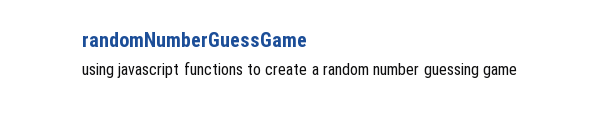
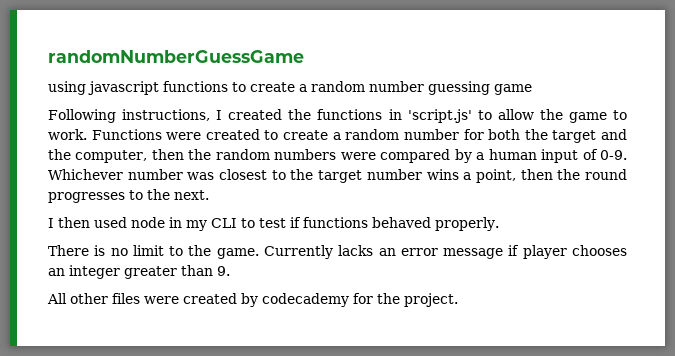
(517, 72) none -> [48,109,627,123] [48,129,628,143] [48,149,627,163] [48,169,627,183] [48,189,209,203] [48,217,499,231] [48,245,627,259] [48,265,230,279] [47,293,458,307] // Following instructions, I created the functions in 'script.js' to allow the game to work. Functions were created to create a random number for both the target and the computer, then the random numbers were compared by a human input of 0-9. Whichever number was closest to the target number wins a point, then the round progresses to the next. // I then used node in my CLI to test if functions behaved properly. // There is no limit to the game. Currently lacks an error message if player chooses an integer greater than 9. // All other files were created by codecademy for the project.

